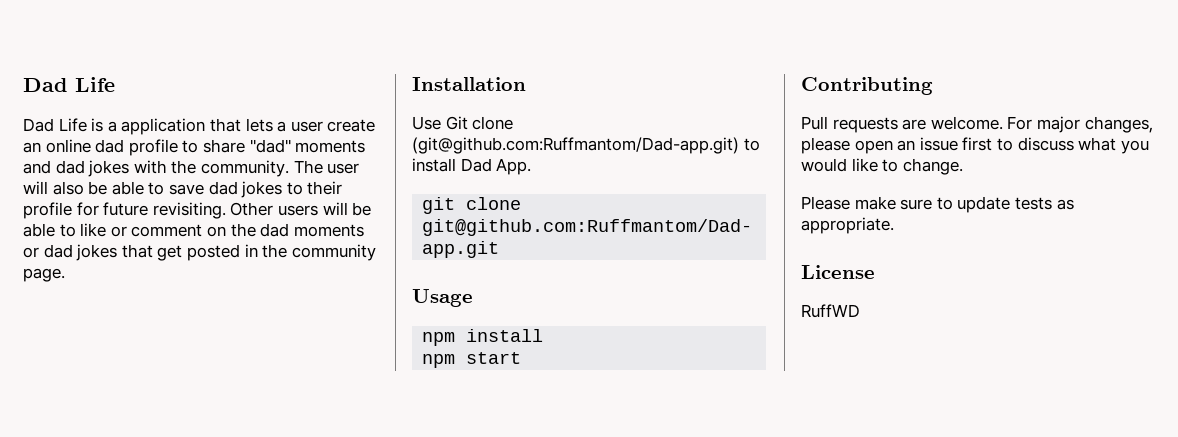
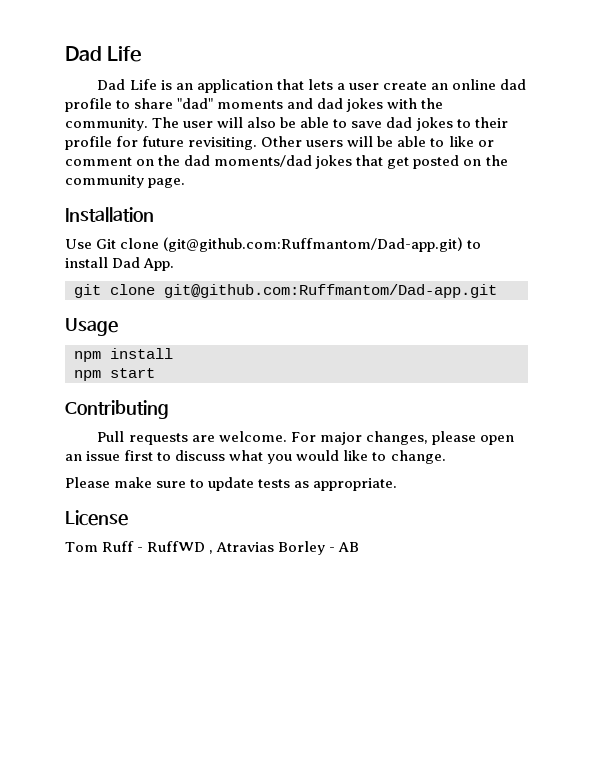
[107,121,117,132] a -> [175,83,193,90] an
[293,224,364,237] [23,244,73,258] moments or dad -> [214,155,313,167] moments/dad
[244,244,258,257] in -> [463,159,482,166] on
[801,304,860,318] RuffWD -> [65,541,360,555] Tom Ruff - RuffWD , Atravias Borley - AB

